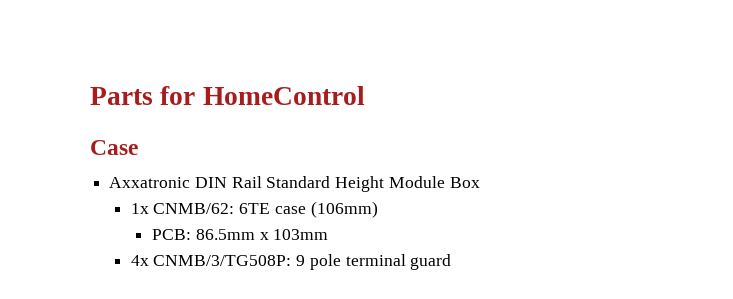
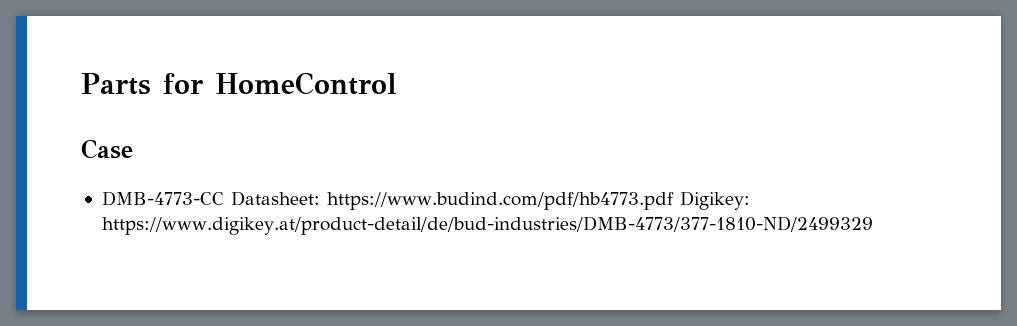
[109,176,480,192] [130,201,378,218] [152,229,329,240] [130,254,452,270] Axxatronic DIN Rail Standard Height Module Box // 1x CNMB/62: 6TE case (106mm) // PCB: 86.5mm x 103mm // 4x CNMB/3/TG508P: 9 pole terminal guard -> [101,191,750,210] [101,216,873,235] DMB-4773-CC Datasheet: https://www.budind.com/pdf/hb4773.pdf Digikey: https://www.digikey.at/product-detail/de/bud-industries/DMB-4773/377-1810-ND/2499329

